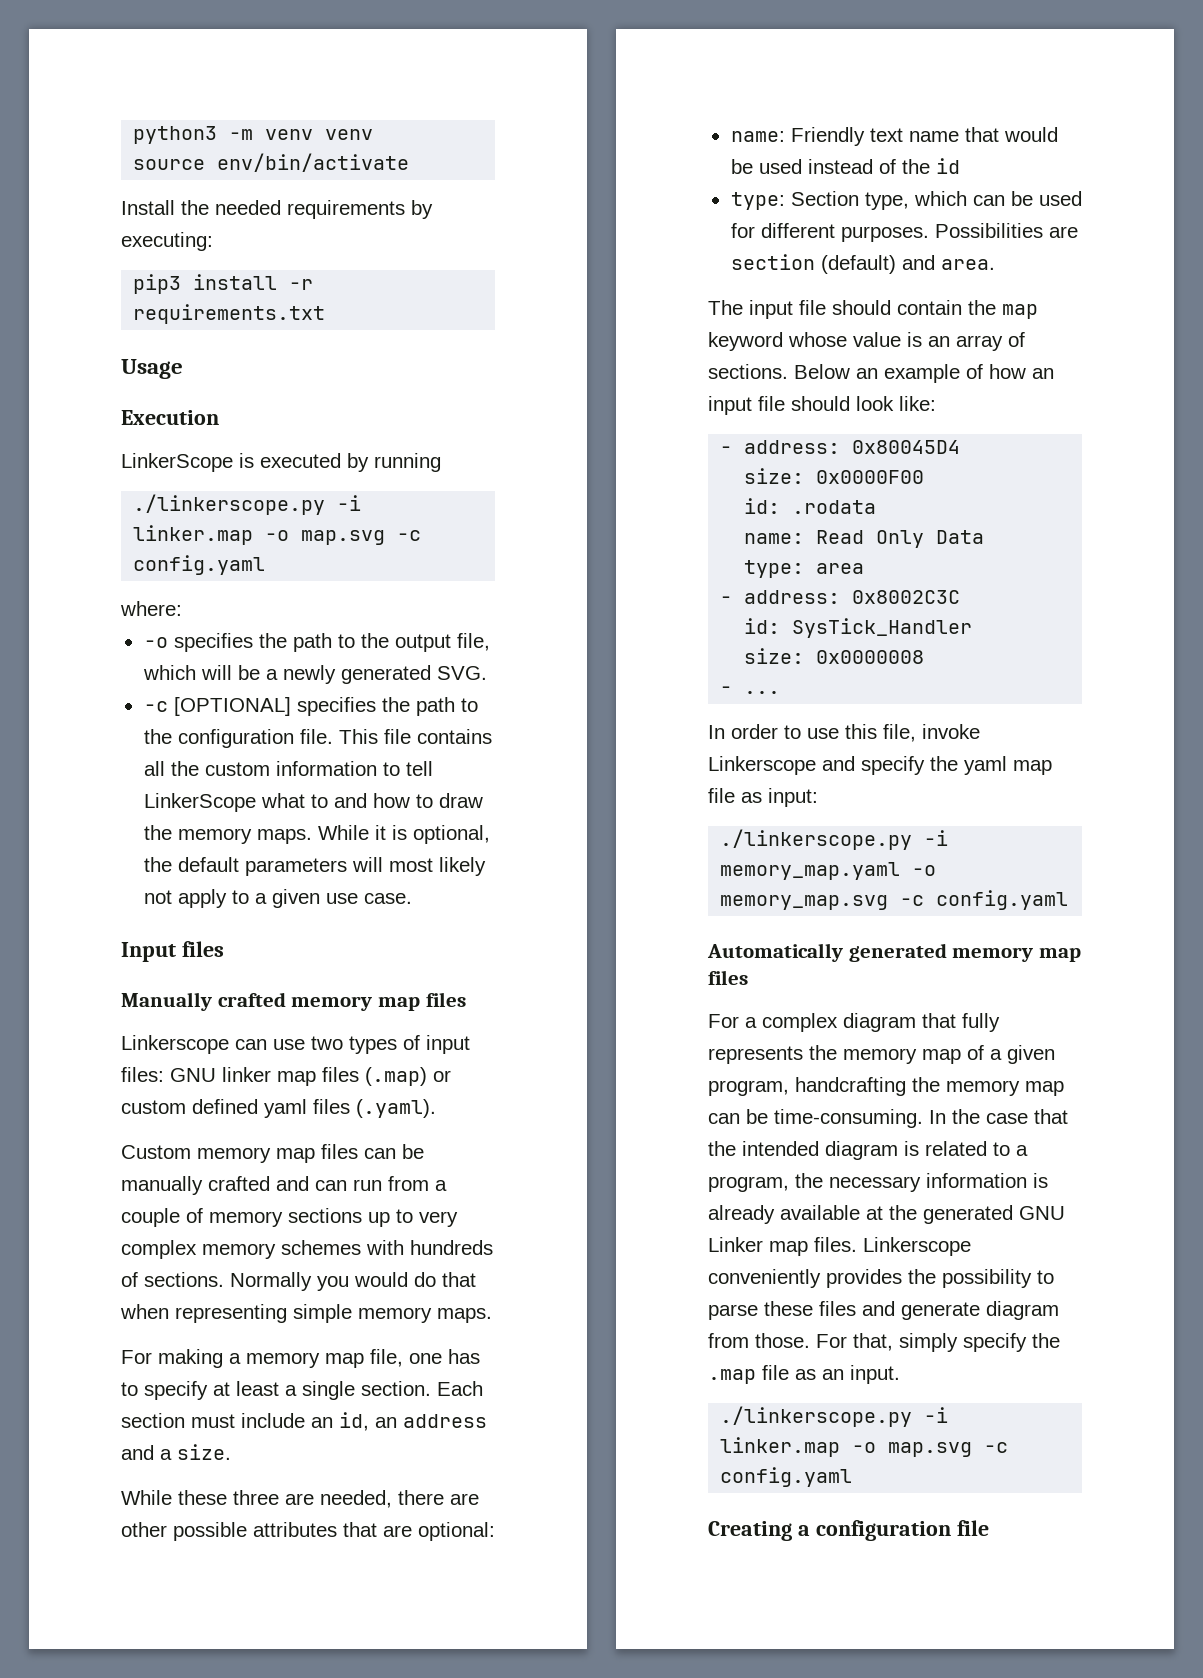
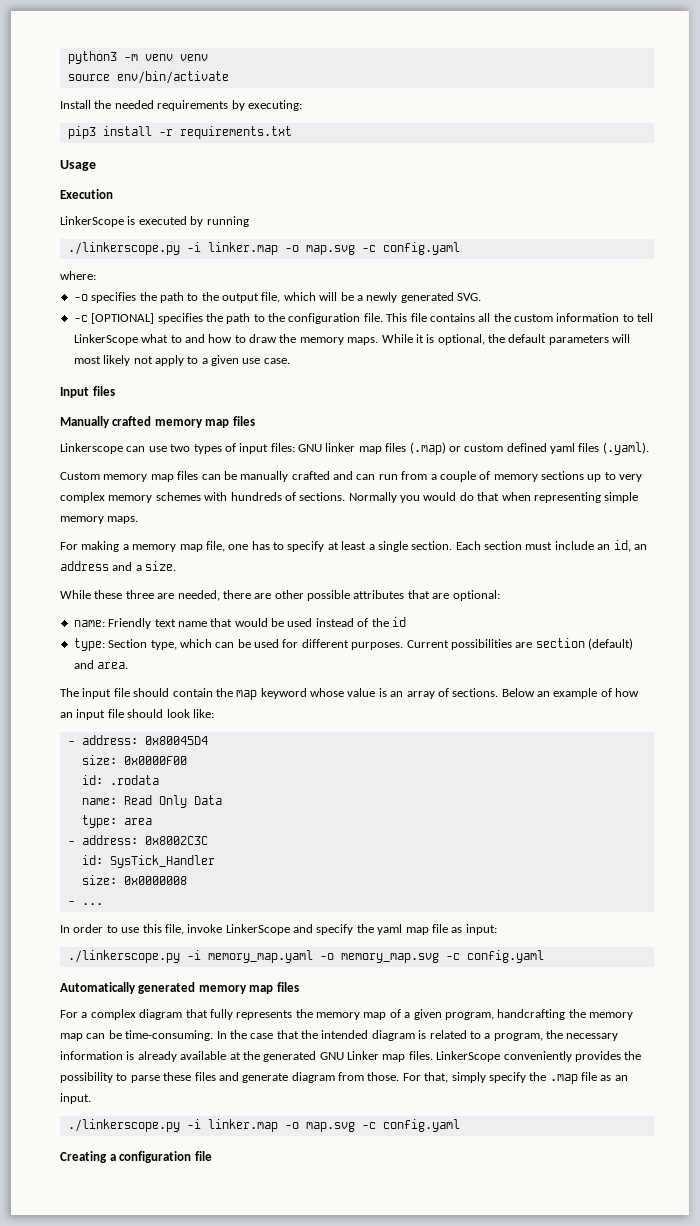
[934,223,1043,238] Possibilities -> [406,639,512,650] Current possibilities
[708,756,816,775] Linkerscope -> [225,924,290,935] LinkerScope
[863,1237,971,1256] Linkerscope -> [436,1051,501,1062] LinkerScope

